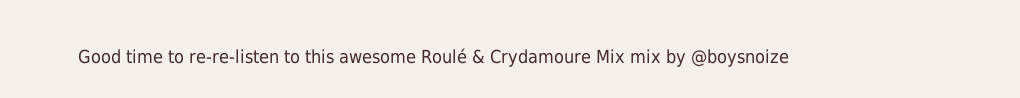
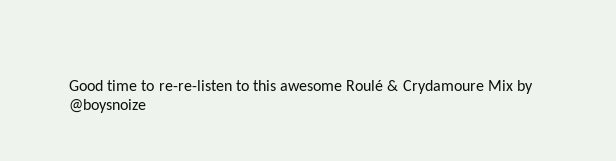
[630,49,662,63] mix -> (513, 85) none

